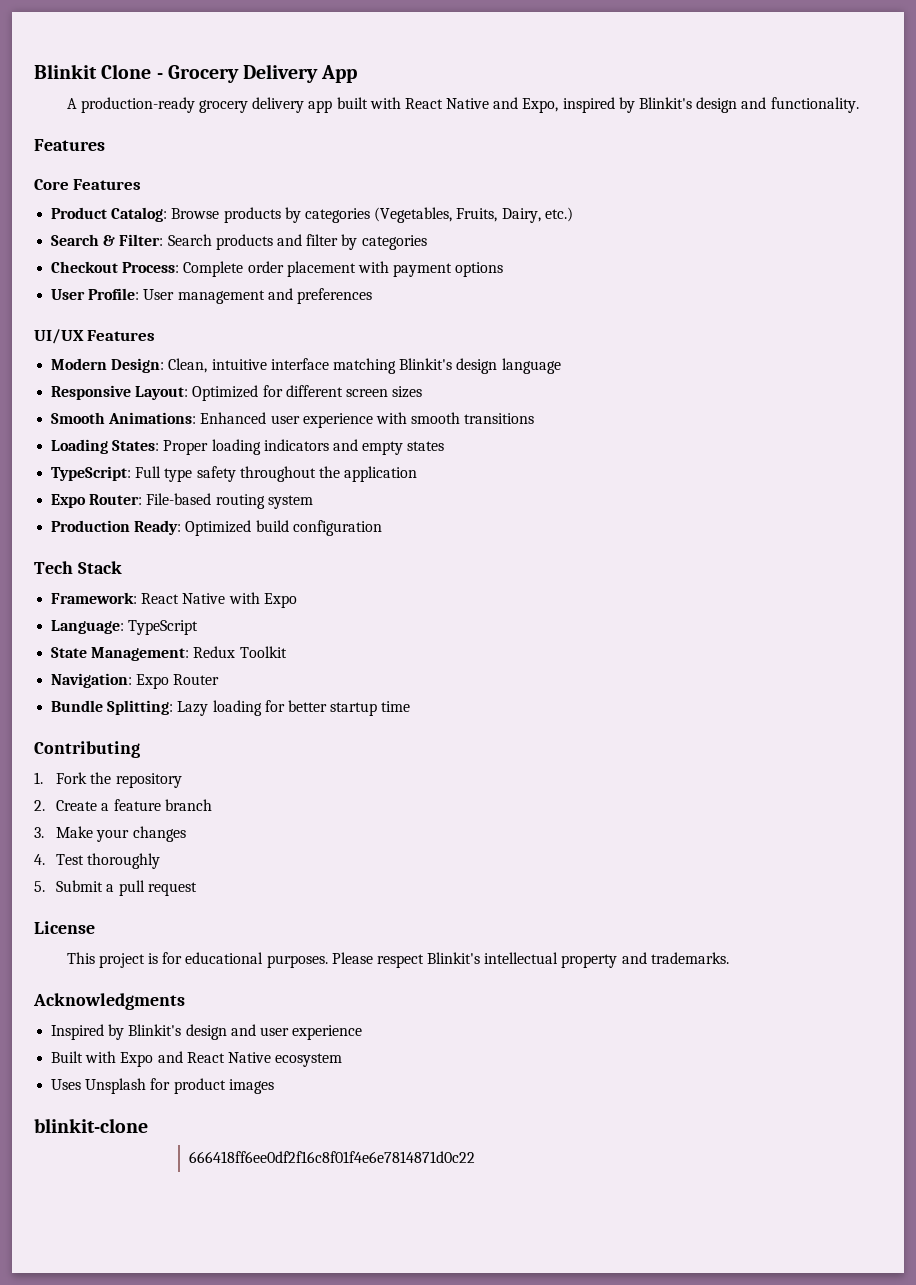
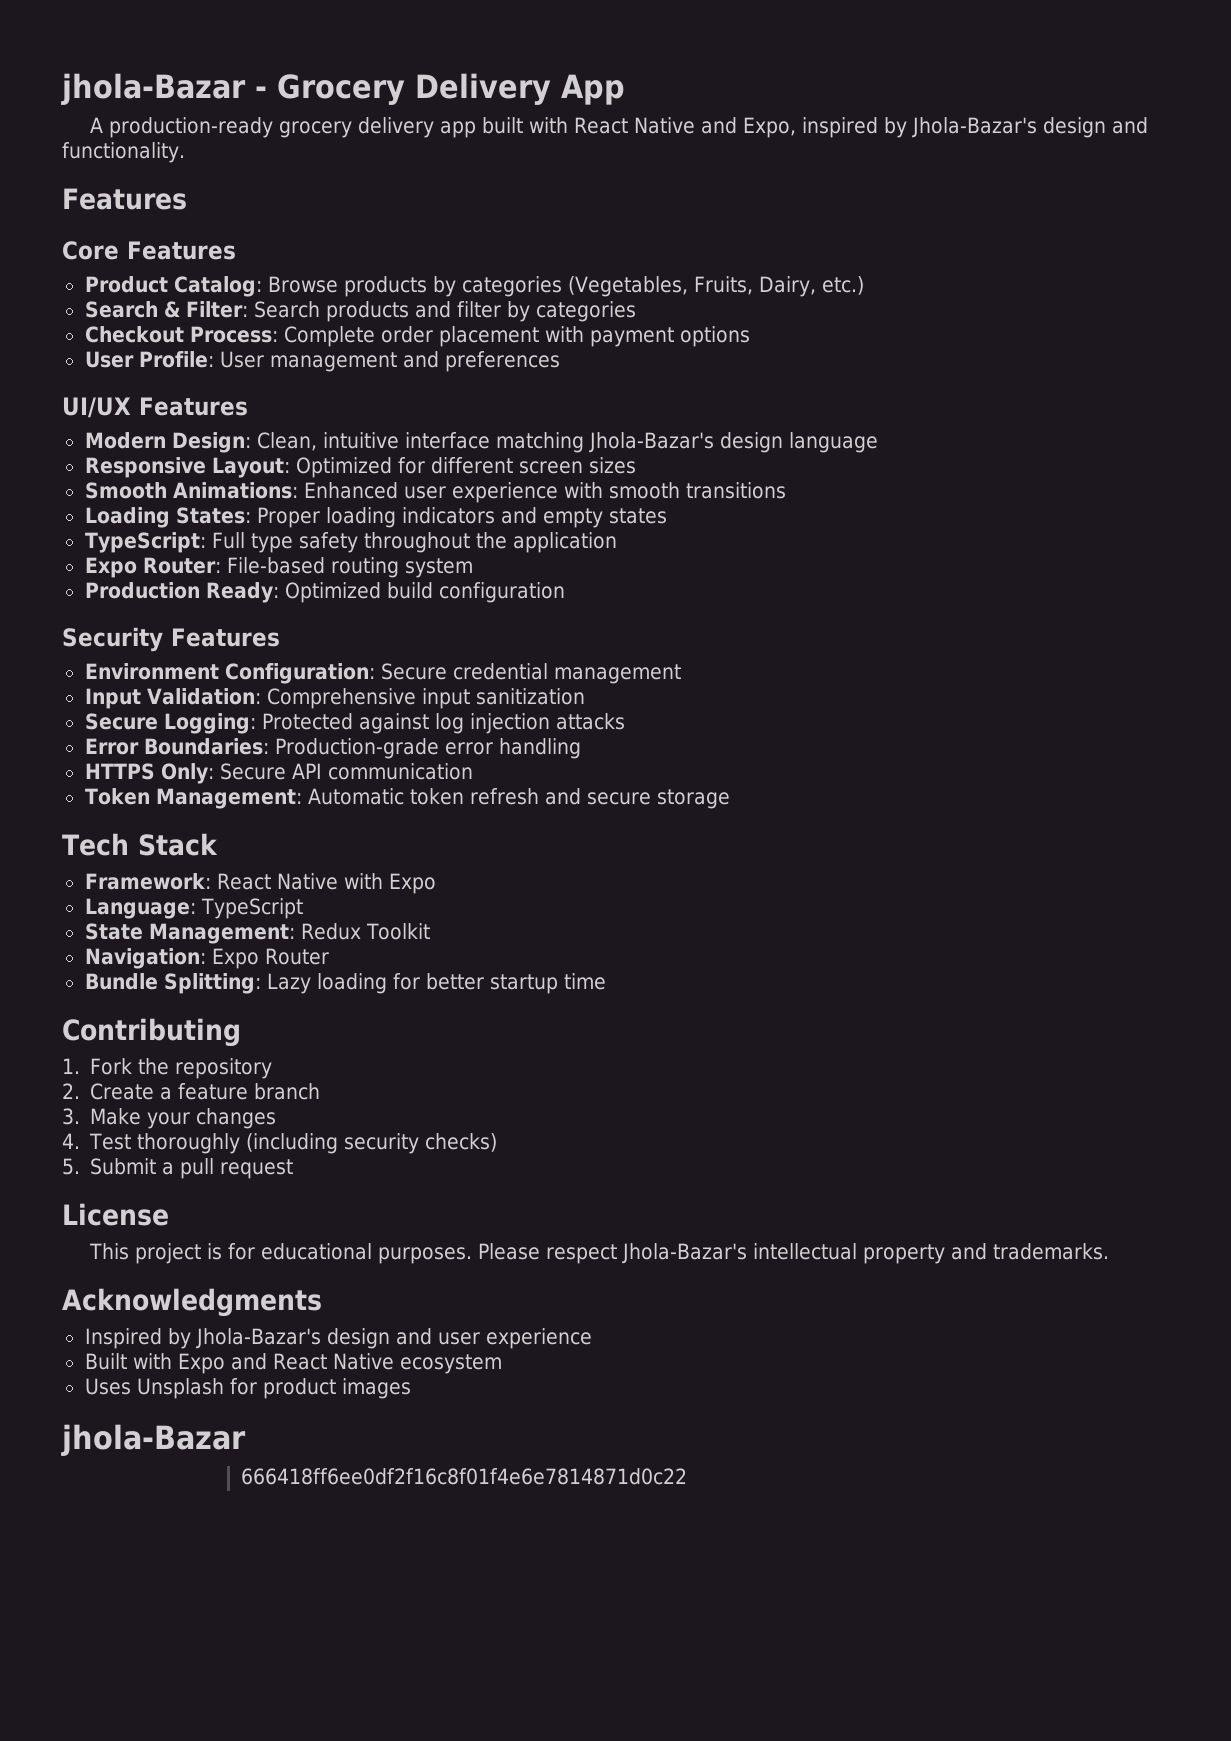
[34,64,152,79] Blinkit Clone -> [61,73,246,105] jhola-Bazar
[638,97,692,109] Blinkit's -> [911,117,1037,138] Jhola-Bazar's
[399,358,453,370] Blinkit's -> [588,432,714,453] Jhola-Bazar's
(382, 528) none -> [62,627,280,652] [84,663,681,684] [84,688,585,709] [84,713,625,734] [84,738,581,759] [84,763,473,784] [84,788,730,809] // Security Features // Environment Configuration: Secure credential management // Input Validation: Comprehensive input sanitization // Secure Logging: Protected against log injection attacks // Error Boundaries: Production-grade error handling // HTTPS Only: Secure API communication // Token Management: Automatic token refresh and secure storage
(161, 861) none -> [246,1133,498,1154] (including security checks)
[427,952,481,964] Blinkit's -> [621,1243,747,1264] Jhola-Bazar's
[128,1024,182,1036] Blinkit's -> [195,1328,321,1349] Jhola-Bazar's
[34,1118,148,1133] blinkit-clone -> [61,1424,246,1456] jhola-Bazar

